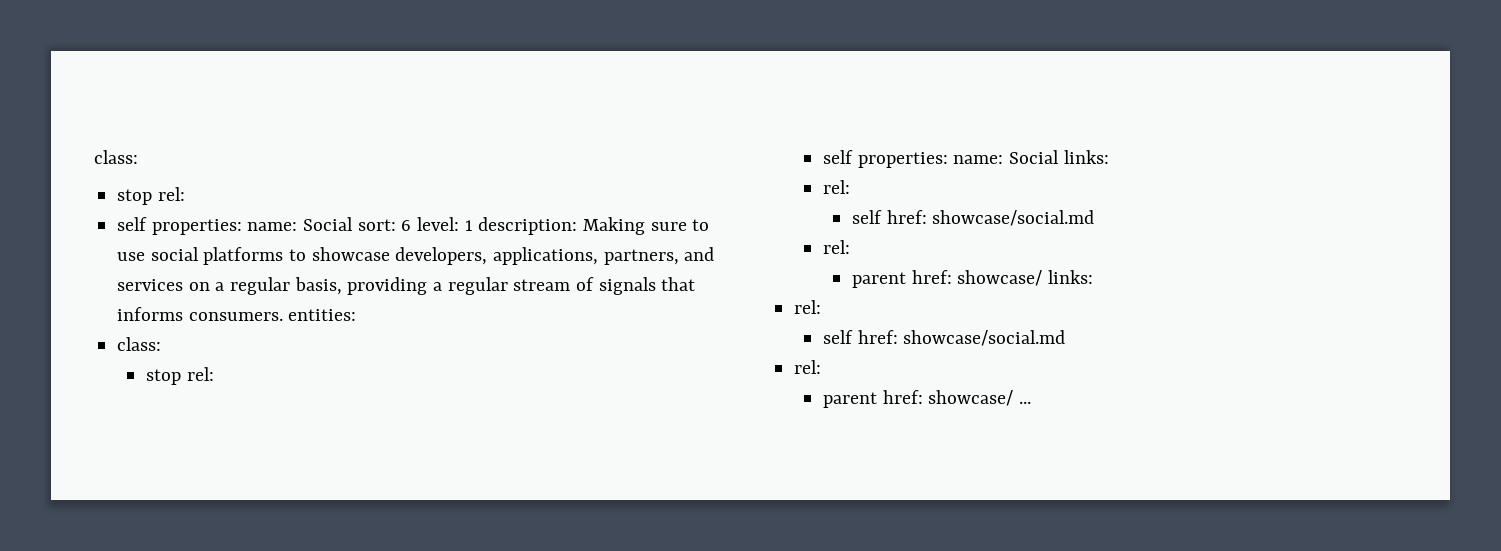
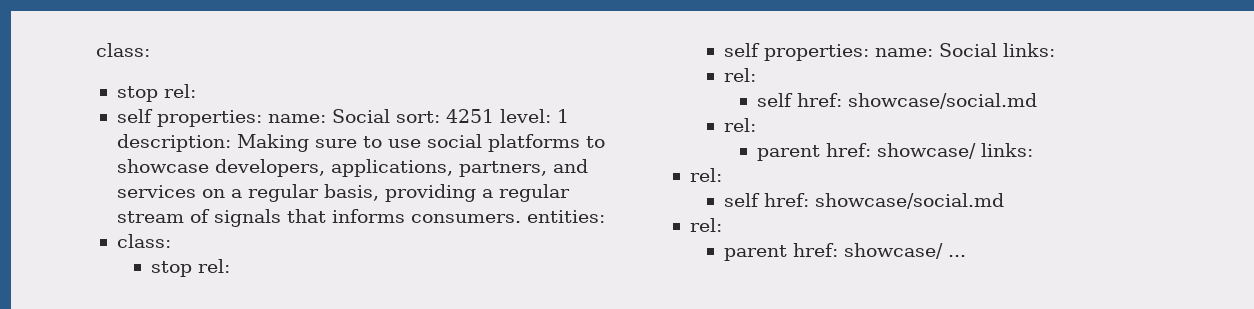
[401,220,412,231] 6 -> [445,109,494,123] 4251

